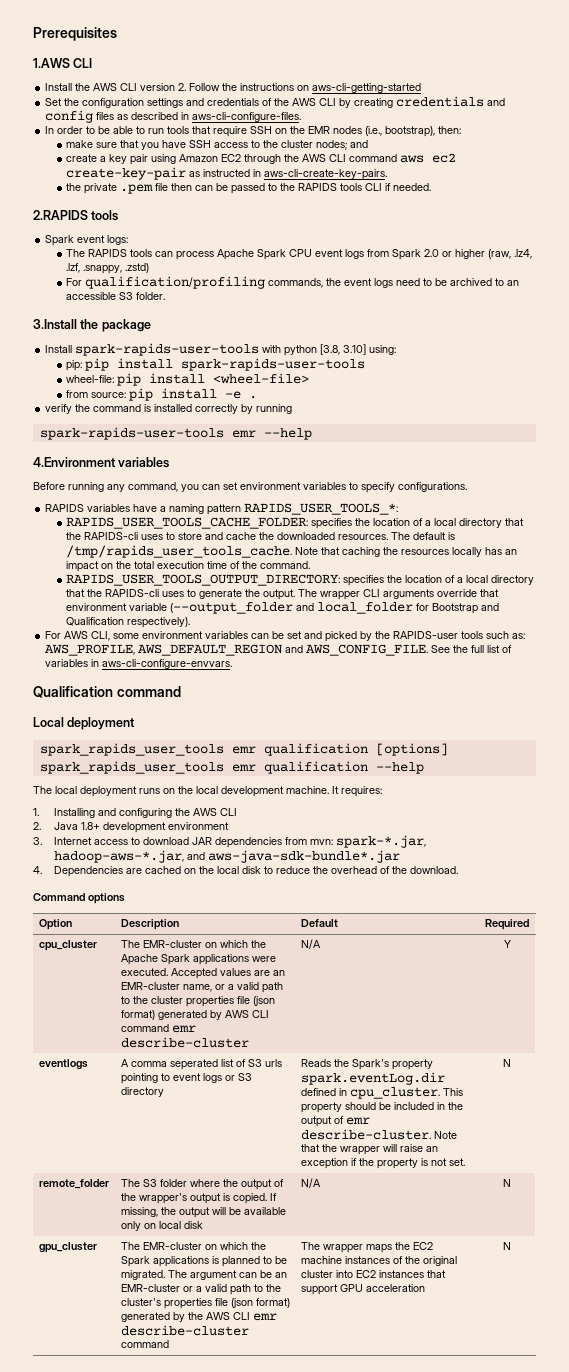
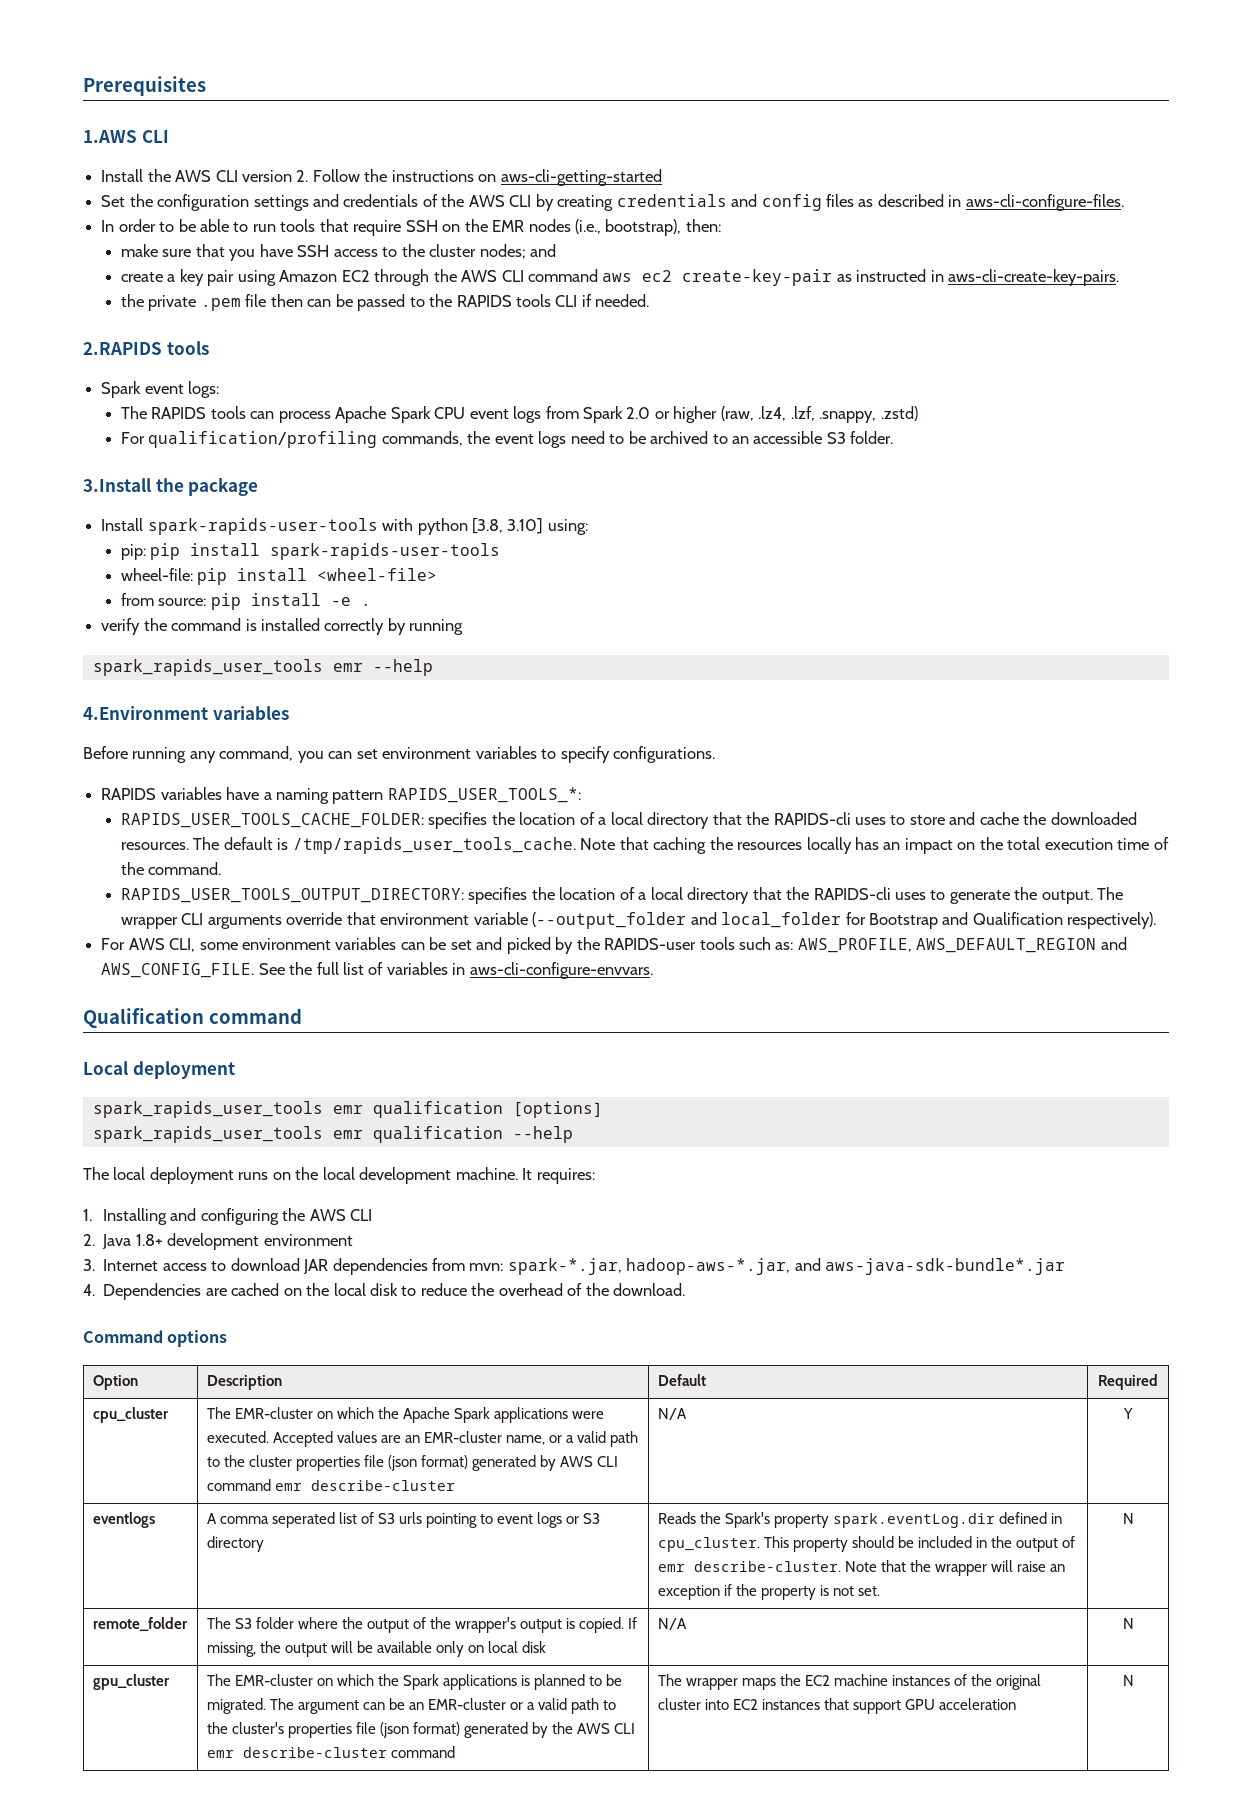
[39,427,224,440] spark-rapids-user-tools -> [92,659,323,676] spark_rapids_user_tools

